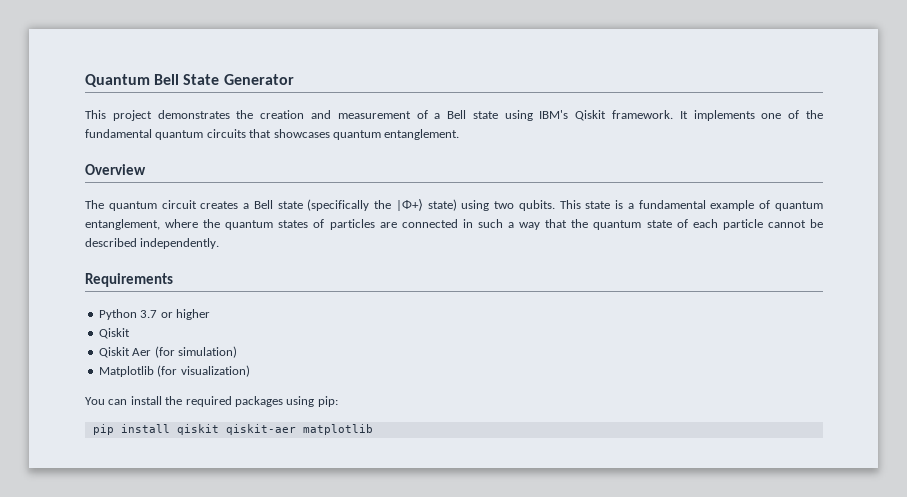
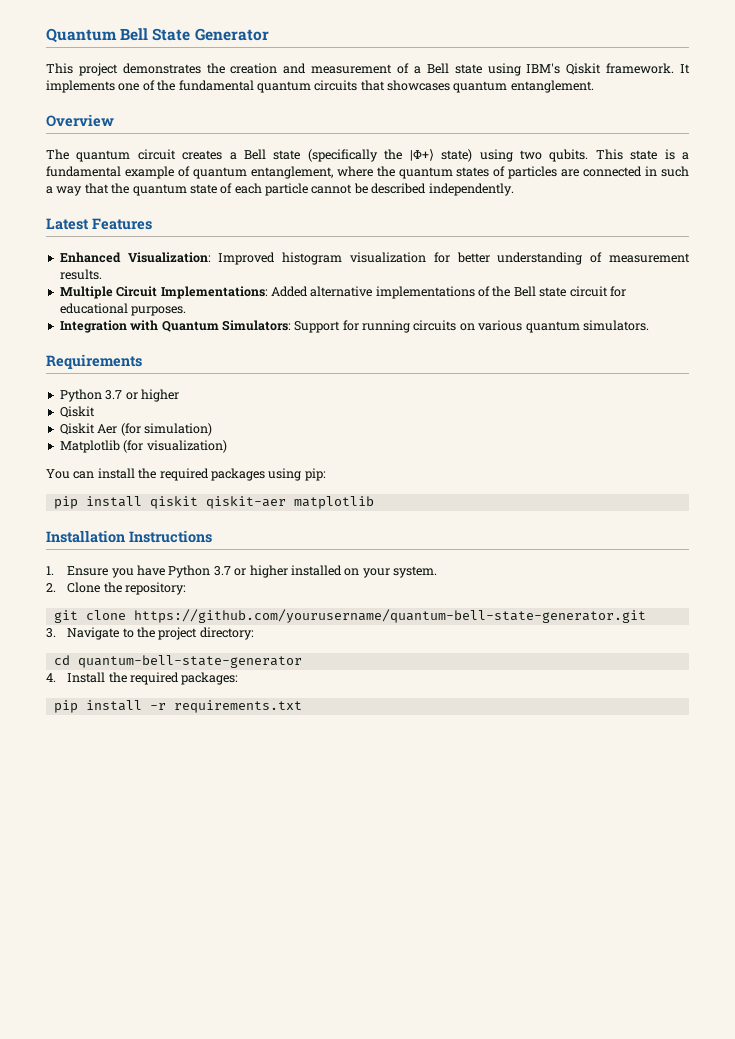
(220, 243) none -> [46,218,152,230] [59,252,690,265] [59,269,102,280] [59,286,626,299] [59,303,187,316] [59,320,649,333] // Latest Features // Enhanced Visualization: Improved histogram visualization for better understanding of measurement results. // Multiple Circuit Implementations: Added alternative implementations of the Bell state circuit for educational purposes. // Integration with Quantum Simulators: Support for running circuits on various quantum simulators.
(373, 429) none -> [46,530,212,543] [46,565,437,578] [46,582,186,595] [53,609,646,623] [46,627,254,640] [53,655,302,668] [46,672,239,685] [53,700,302,713] // Installation Instructions // 1. Ensure you have Python 3.7 or higher installed on your system. // 2. Clone the repository: // git clone https://github.com/yourusername/quantum-bell-state-generator.git // 3. Navigate to the project directory: // cd quantum-bell-state-generator // 4. Install the required packages: // pip install -r requirements.txt

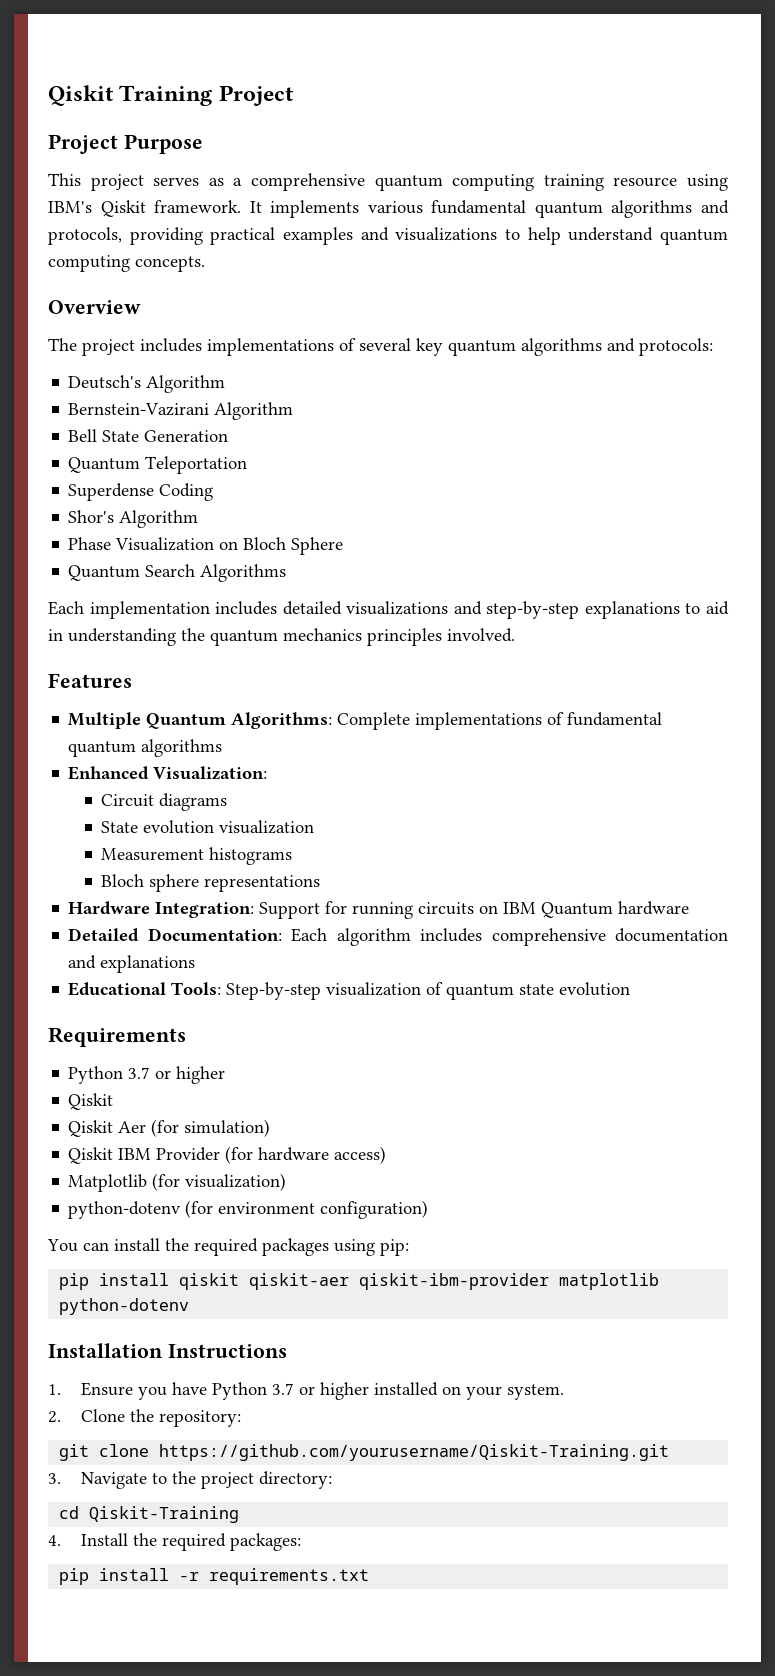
[46,28,269,43] [46,63,482,76] Quantum Bell State Generator // This project demonstrates the creation and measurement of a Bell state -> [48,85,294,106] [48,134,203,154] [48,173,678,191] Qiskit Training Project // Project Purpose // This project serves as a comprehensive quantum computing training resource
[118,80,594,93] [46,114,114,127] [46,149,689,162] [46,166,690,179] [46,183,514,196] [46,218,152,230] [59,252,690,265] [59,269,102,280] [59,286,626,299] [59,303,187,316] [59,320,291,333] one of the fundamental quantum circuits that showcases quantum entanglement. // Overview // The quantum circuit creates a Bell state (specifically the |Φ+⟩ state) using two qubits. This state is a fundamental example of quantum entanglement, where the quantum states of particles are connected in such a way that the quantum state of each particle cannot be described independently. // Latest Features // Enhanced Visualization: Improved histogram visualization for better understanding of measurement results. // Multiple Circuit Implementations: Added alternative implementations of the Bell state circuit for educational purposes. // Integration with Quantum Simulators: -> [367,200,729,218] [48,227,728,245] [48,255,205,272] [48,300,141,314] [48,338,713,356] [68,375,226,393] [68,402,294,420] [68,429,229,442] [68,456,248,474] [68,483,214,501] [68,510,199,528] [68,537,344,555] [68,564,287,582] [48,601,729,619] [48,628,515,646] [48,673,132,688] [68,712,663,730] [68,739,223,757] [68,766,268,780] [101,793,228,811] [101,820,315,834] [101,847,293,865] [101,874,321,892] [68,901,255,918] various fundamental quantum algorithms and protocols, providing practical examples and visualizations to help understand quantum computing concepts. // Overview // The project includes implementations of several key quantum algorithms and protocols: // Deutsch's Algorithm // Bernstein-Vazirani Algorithm // Bell State Generation // Quantum Teleportation // Superdense Coding // Shor's Algorithm // Phase Visualization on Bloch Sphere // Quantum Search Algorithms // Each implementation includes detailed visualizations and step-by-step explanations to aid in understanding the quantum mechanics principles involved. // Features // Multiple Quantum Algorithms: Complete implementations of fundamental quantum algorithms // Enhanced Visualization: // Circuit diagrams // State evolution visualization // Measurement histograms // Bloch sphere representations // Hardware Integration:
[478,320,649,333] various quantum simulators. -> [503,901,690,918] [68,928,728,946] [68,955,196,973] [68,982,631,1000] IBM Quantum hardware // Detailed Documentation: Each algorithm includes comprehensive documentation and explanations // Educational Tools: Step-by-step visualization of quantum state evolution
(212, 429) none -> [68,1146,387,1164] // Qiskit IBM Provider (for hardware access)
(227, 446) none -> [68,1200,429,1219] // python-dotenv (for environment configuration)
(286, 502) none -> [359,1273,550,1290] qiskit-ibm-provider
(374, 502) none -> [59,1298,190,1315] python-dotenv
[133,609,646,623] https://github.com/yourusername/quantum-bell-state-generator.git -> [159,1444,670,1461] https://github.com/yourusername/Qiskit-Training.git
[77,655,302,668] quantum-bell-state-generator -> [89,1506,240,1523] Qiskit-Training

